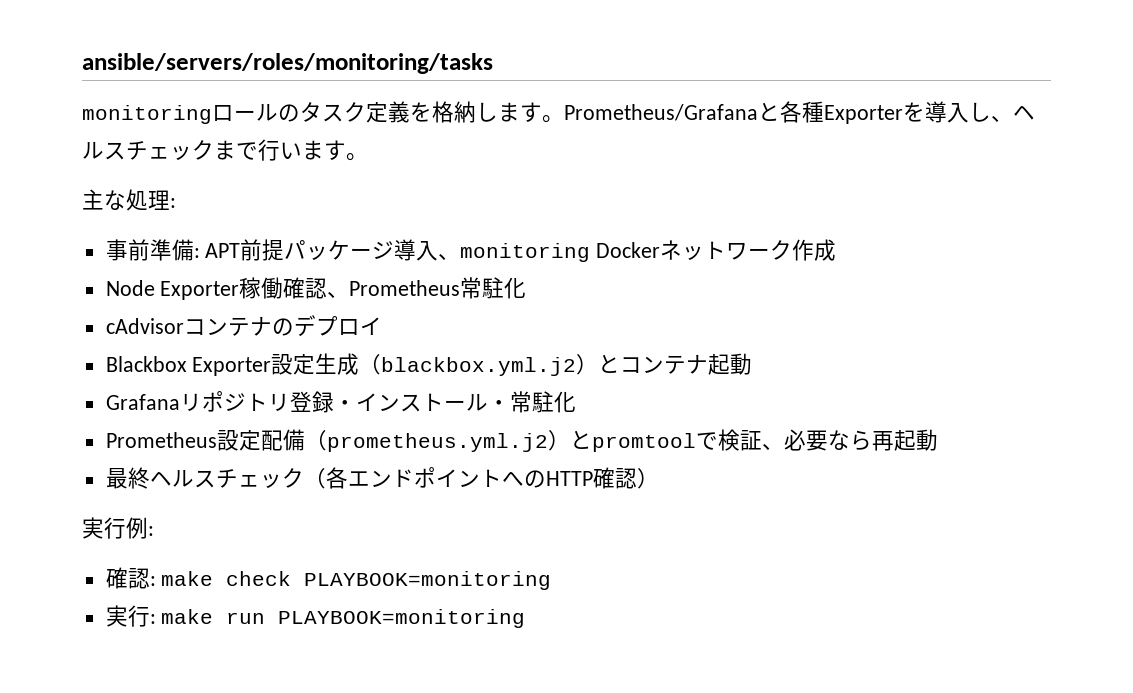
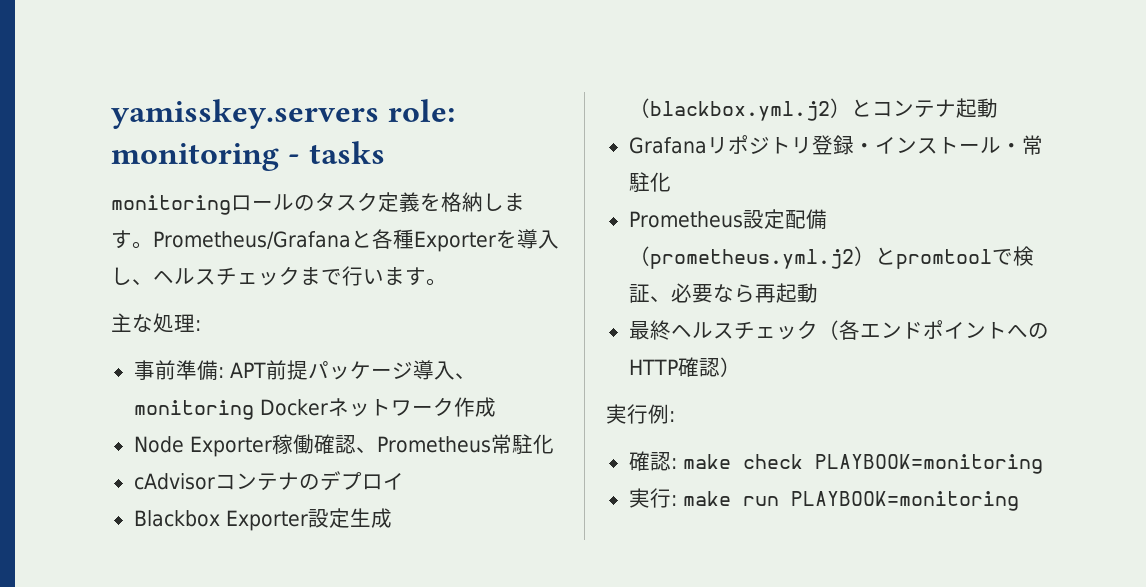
[82,53,493,74] ansible/servers/roles/monitoring/tasks -> [111,99,455,129] [111,141,385,171] yamisskey.servers role: monitoring - tasks

